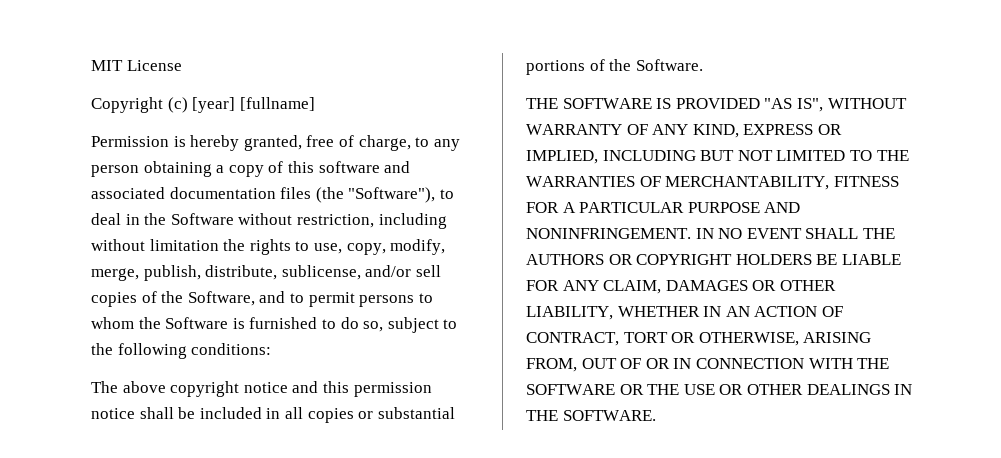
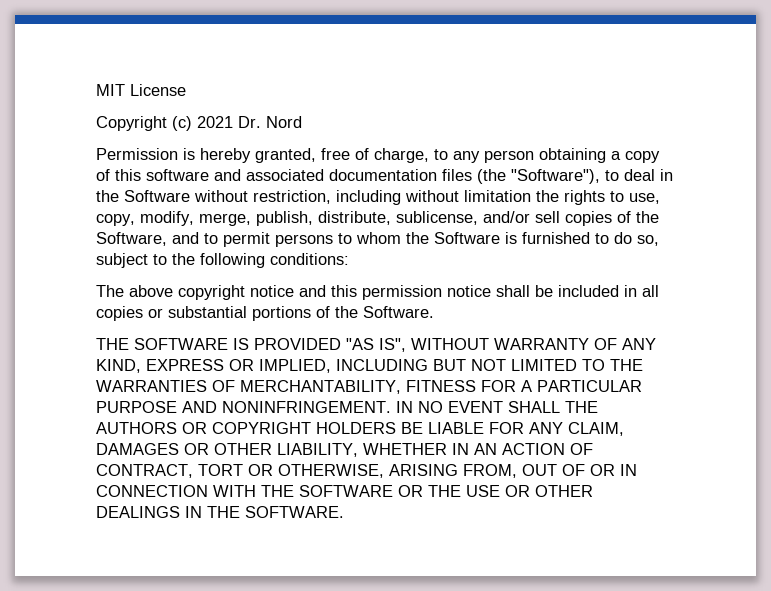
[192,97,315,113] [year] [fullname] -> [197,116,302,128] 2021 Dr. Nord

